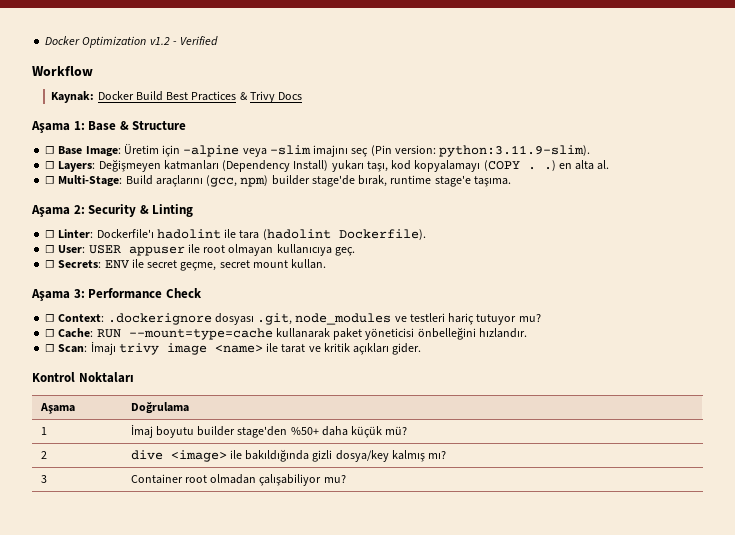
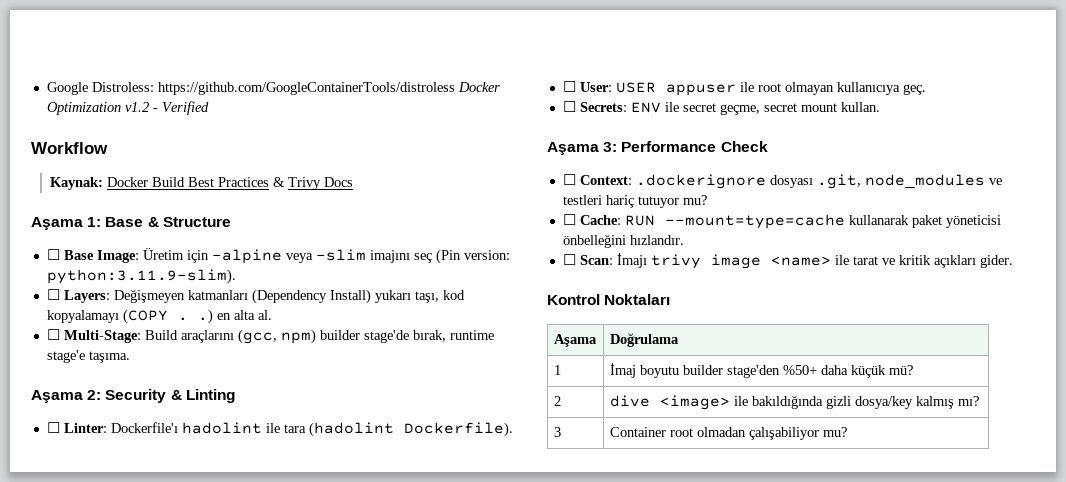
(45, 40) none -> [46,82,455,95] Google Distroless: https://github.com/GoogleContainerTools/distroless

